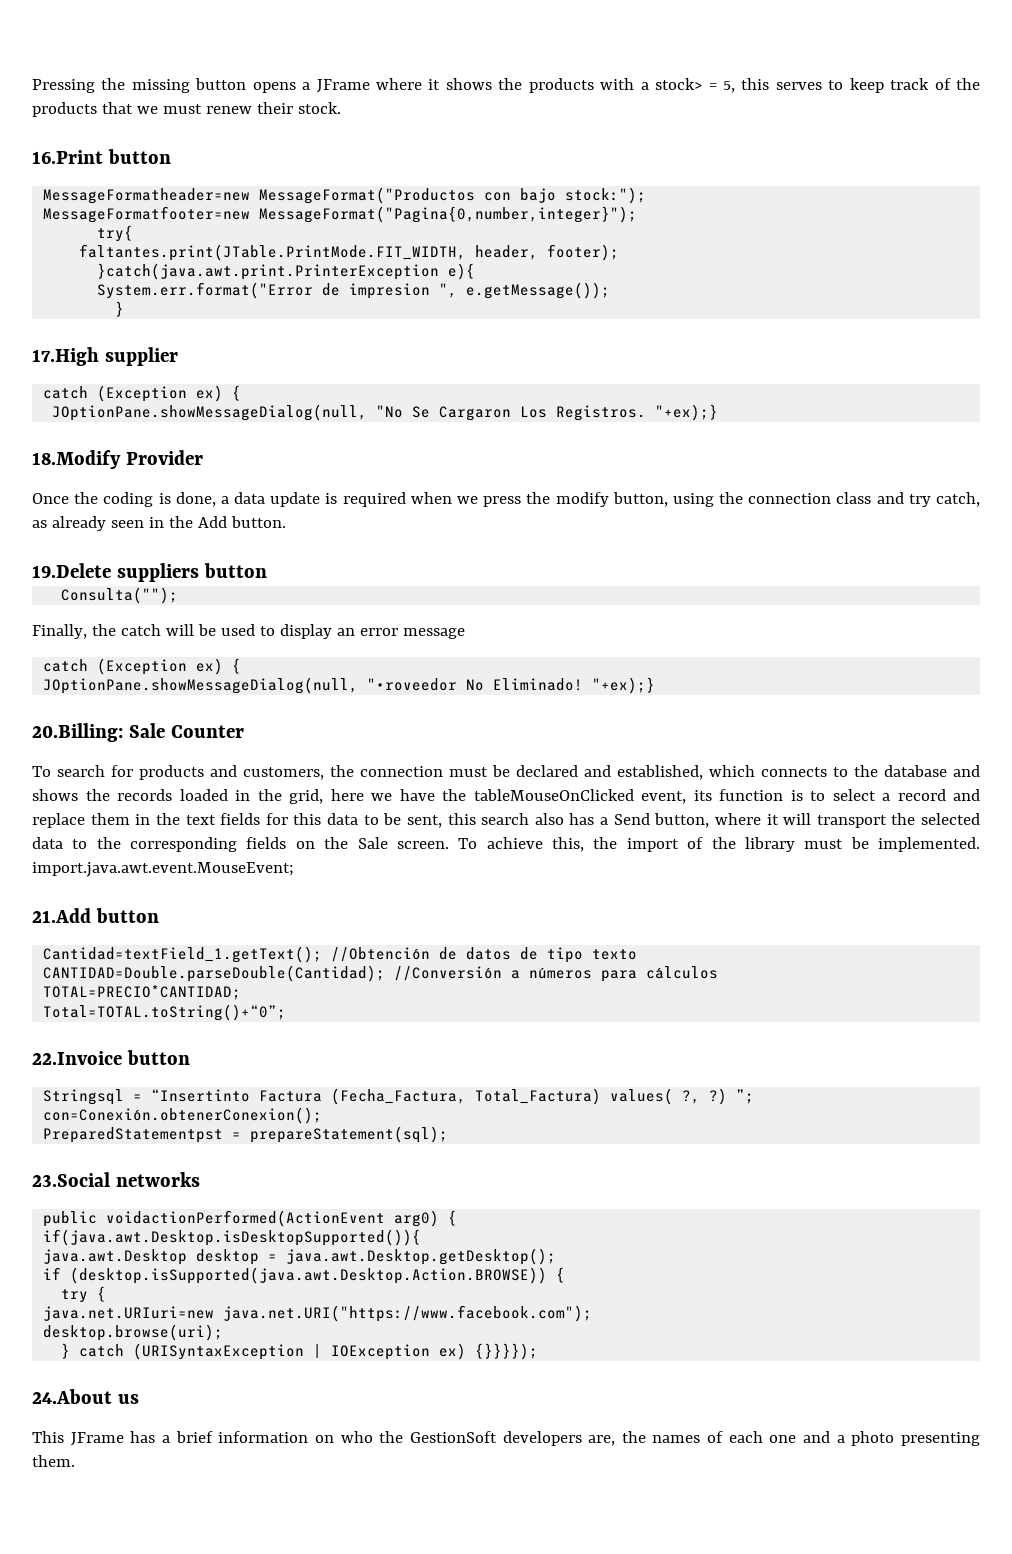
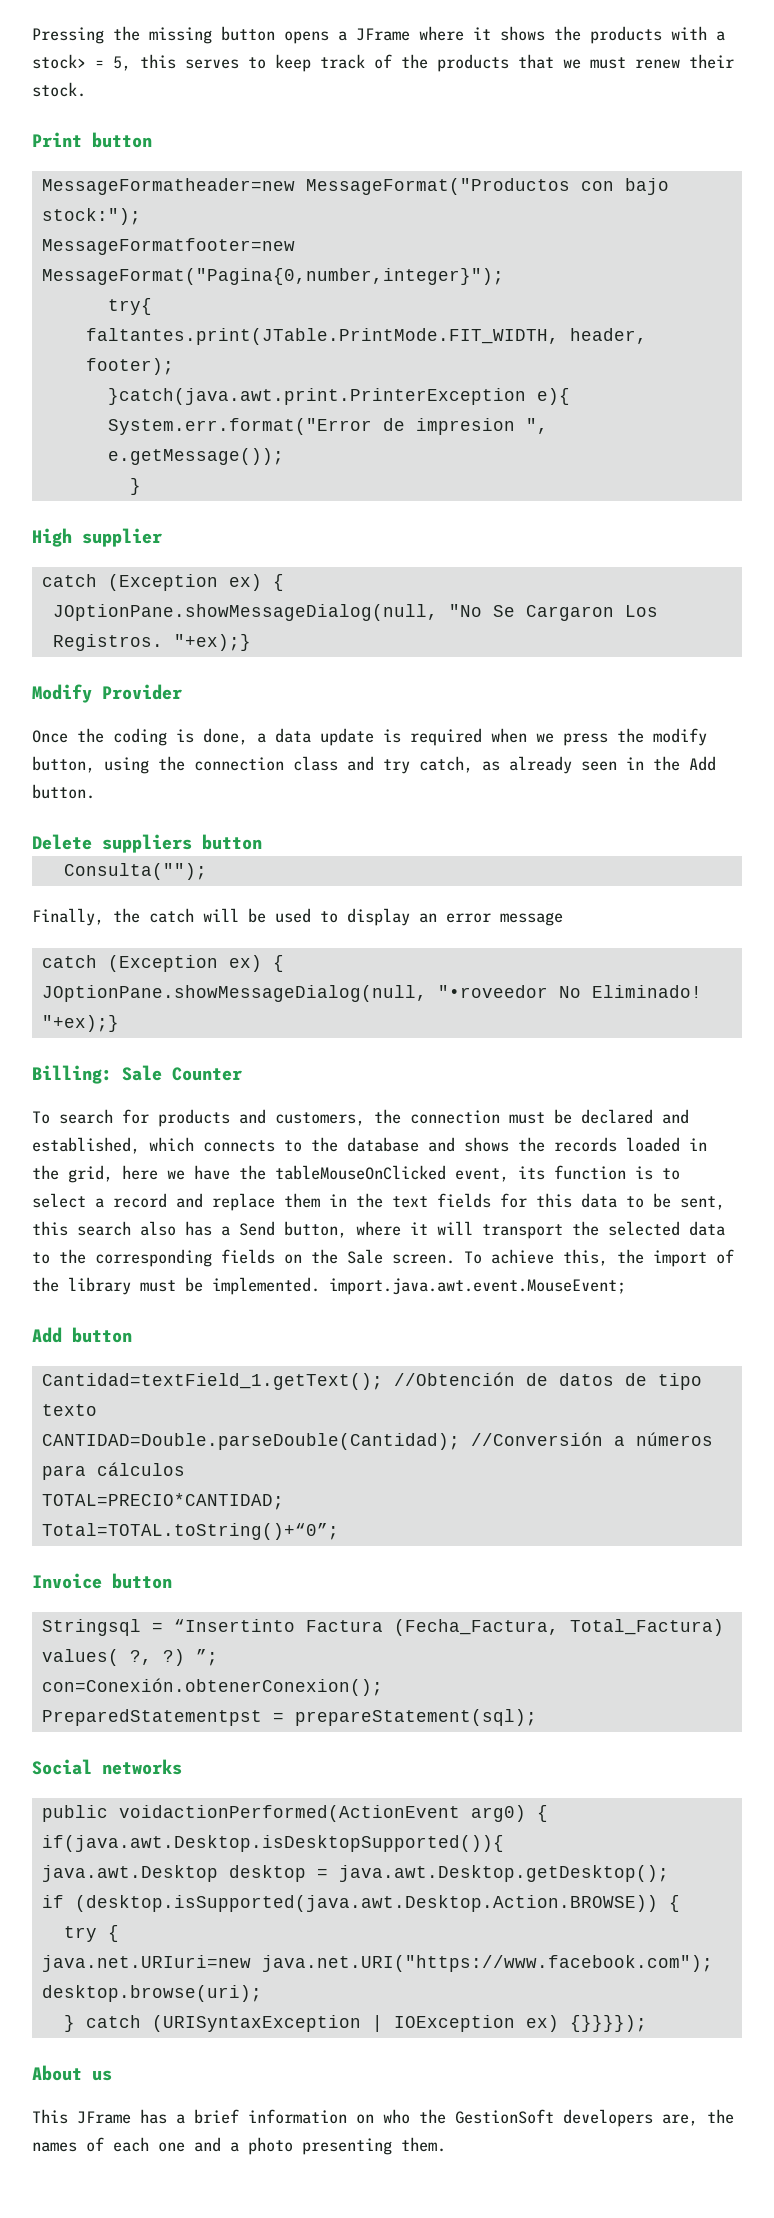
[32,150,103,164] 16.Print -> [32,132,82,147] Print
[32,347,99,366] 17.High -> [32,528,72,547] High
[32,450,121,469] 18.Modify -> [32,684,92,703] Modify
[32,563,111,578] 19.Delete -> [32,834,92,850] Delete
[32,723,123,742] 20.Billing: -> [32,1065,112,1084] Billing:
[32,908,91,923] 21.Add -> [32,1327,62,1343] Add
[32,1051,122,1065] 22.Invoice -> [32,1573,102,1589] Invoice
[32,1172,110,1187] 23.Social -> [32,1759,92,1775] Social
[32,1389,112,1404] 24.About -> [32,2065,82,2081] About

